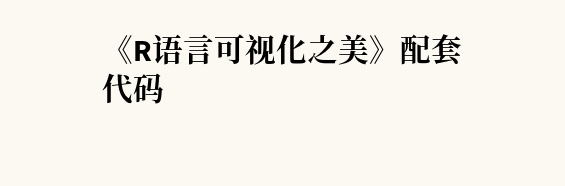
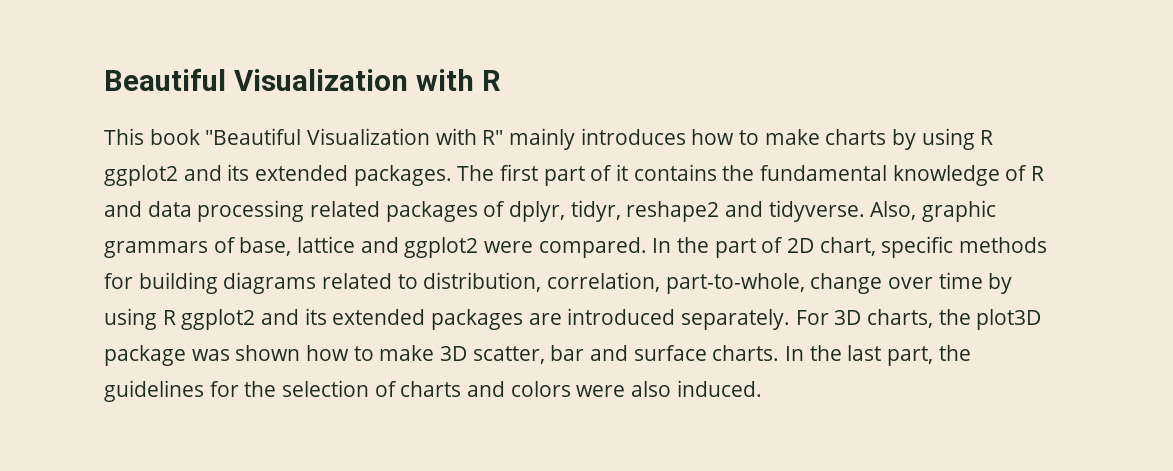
[102,34,462,67] [102,73,164,105] 《R语言可视化之美》配套代码 -> [104,68,501,91] [104,128,994,150] [104,164,1045,186] [104,200,997,222] [104,236,1048,258] [104,272,1013,294] [104,308,1042,330] [104,345,971,366] [104,380,762,402] Beautiful Visualization with R // This book "Beautiful Visualization with R" mainly introduces how to make charts by using R ggplot2 and its extended packages. The first part of it contains the fundamental knowledge of R and data processing related packages of dplyr, tidyr, reshape2 and tidyverse. Also, graphic grammars of base, lattice and ggplot2 were compared. In the part of 2D chart, specific methods for building diagrams related to distribution, correlation, part-to-whole, change over time by using R ggplot2 and its extended packages are introduced separately. For 3D charts, the plot3D package was shown how to make 3D scatter, bar and surface charts. In the last part, the guidelines for the selection of charts and colors were also induced.

